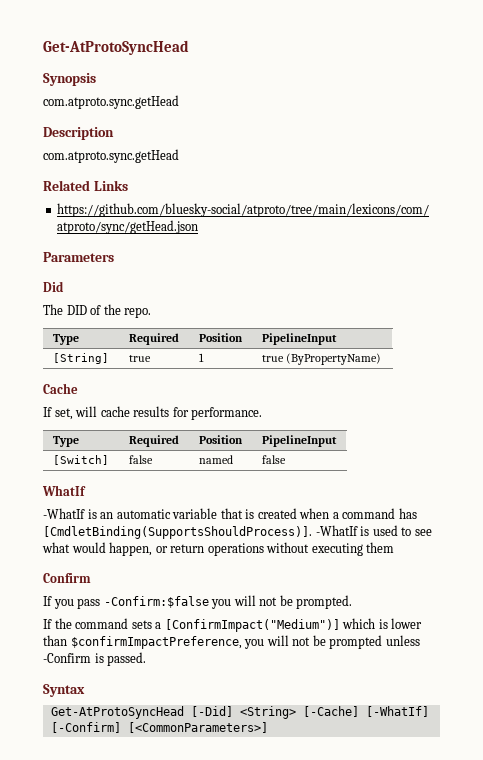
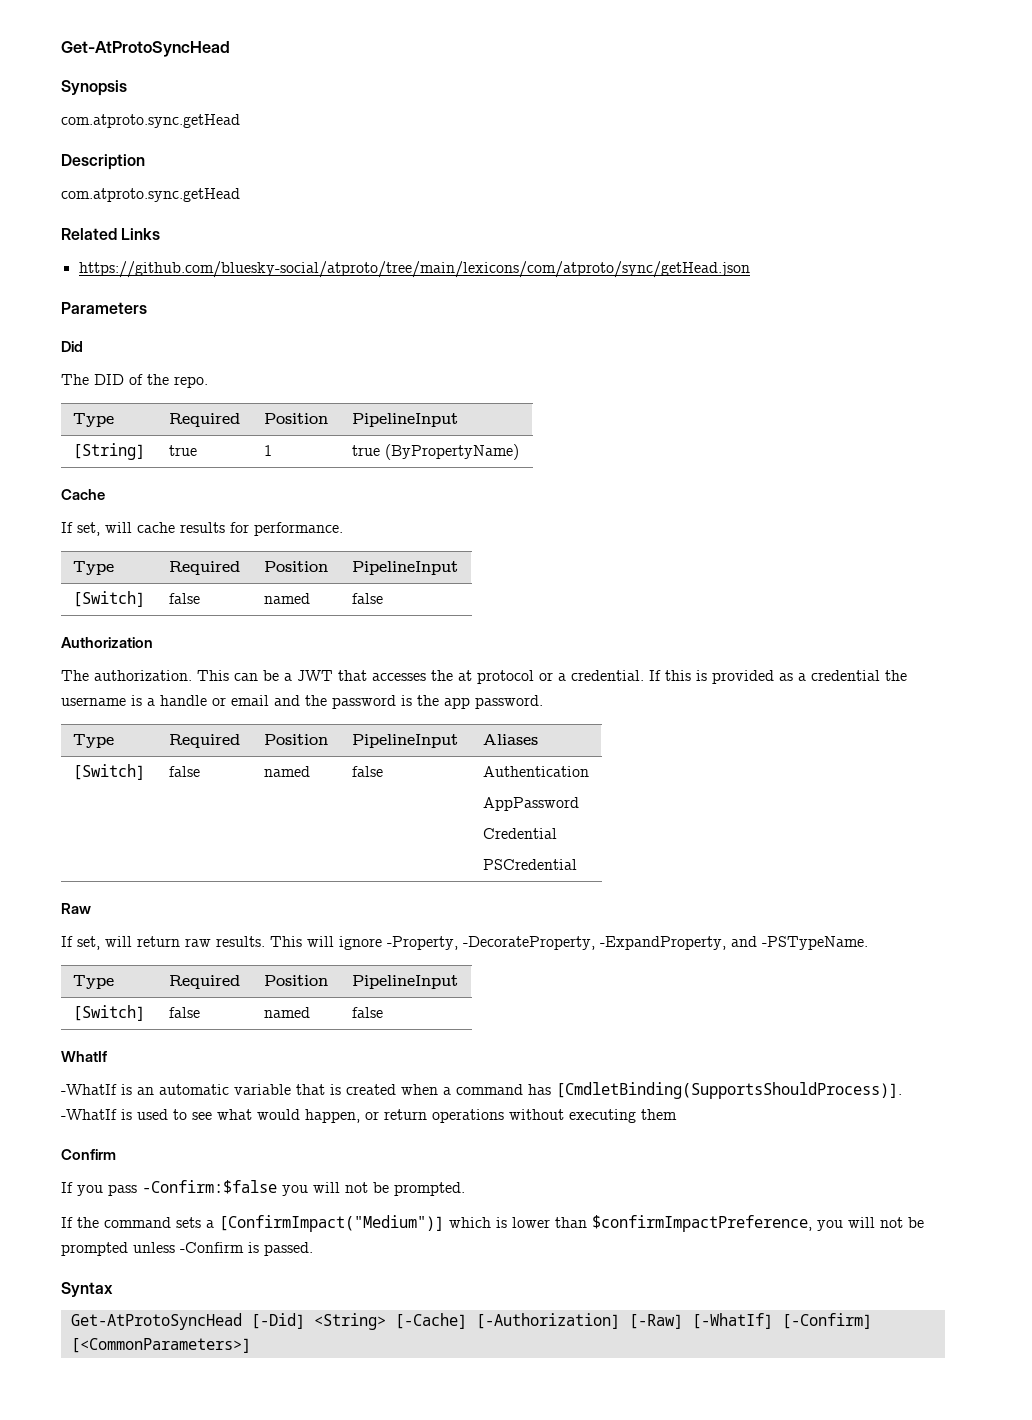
(286, 459) none -> [61,637,153,648] [61,670,907,684] [61,695,543,709] [72,734,114,748] [168,734,240,748] [263,734,328,745] [351,734,458,748] [482,734,538,745] [72,764,145,780] [168,766,200,777] [263,766,310,777] [351,766,383,777] [482,766,589,777] [482,797,579,811] [482,828,557,839] [482,859,577,870] [61,903,91,914] [61,936,868,950] [72,975,114,989] [168,975,240,989] [263,975,328,986] [351,975,458,989] [72,1005,145,1021] [168,1007,200,1018] [263,1007,310,1018] [351,1007,383,1018] // Authorization // The authorization. This can be a JWT that accesses the at protocol or a credential. If this is provided as a credential the username is a handle or email and the password is the app password. // Type | Required | Position | PipelineInput | Aliases // [Switch] | false | named | false | Authentication // AppPassword // Credential // PSCredential // Raw // If set, will return raw results. This will ignore -Property, -DecorateProperty, -ExpandProperty, and -PSTypeName. // Type | Required | Position | PipelineInput // [Switch] | false | named | false
(359, 711) none -> [475,1313,683,1329] [-Authorization] [-Raw]

